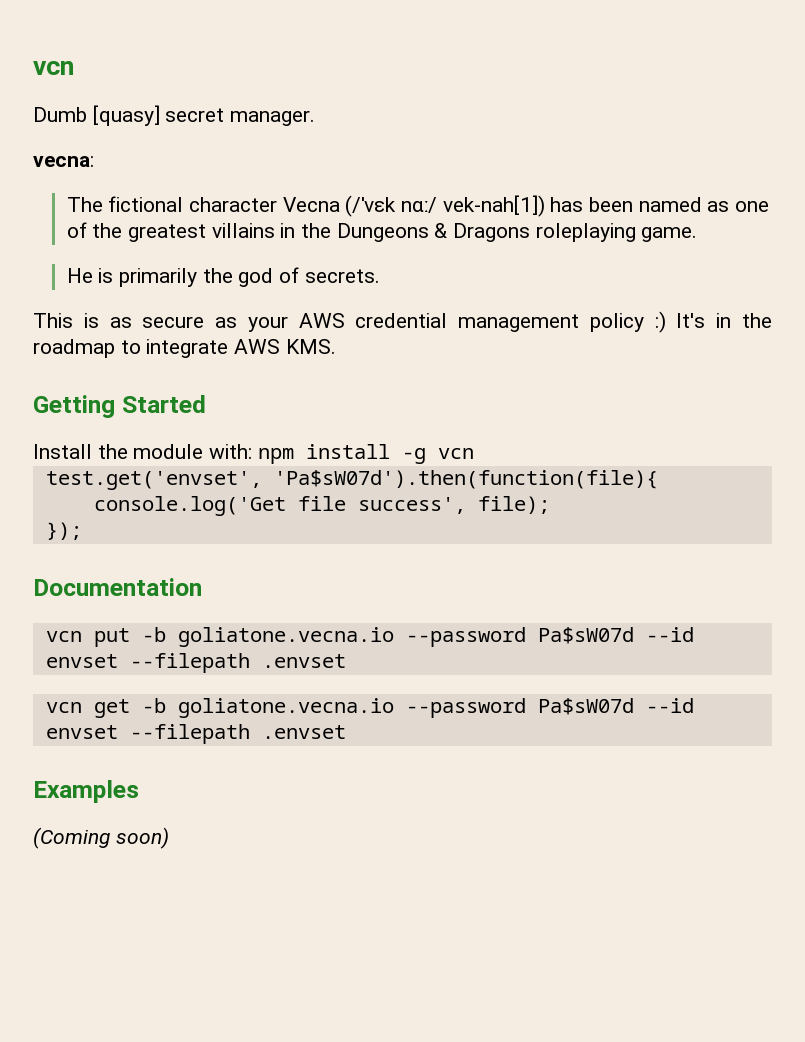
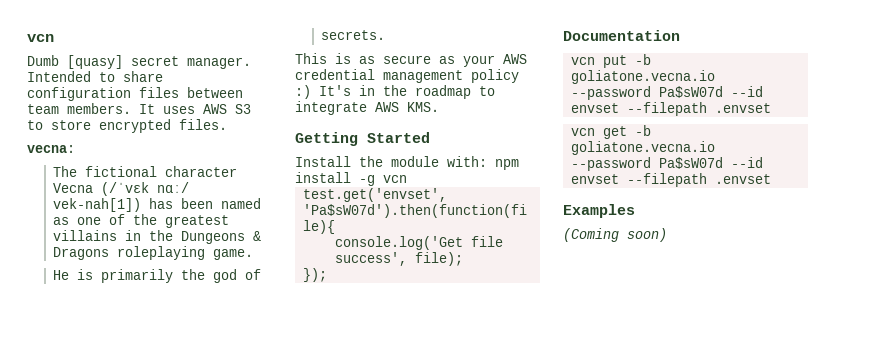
(316, 118) none -> [27,71,163,82] [27,87,243,101] [27,103,251,114] [27,119,227,133] Intended to share configuration files between team members. It uses AWS S3 to store encrypted files.

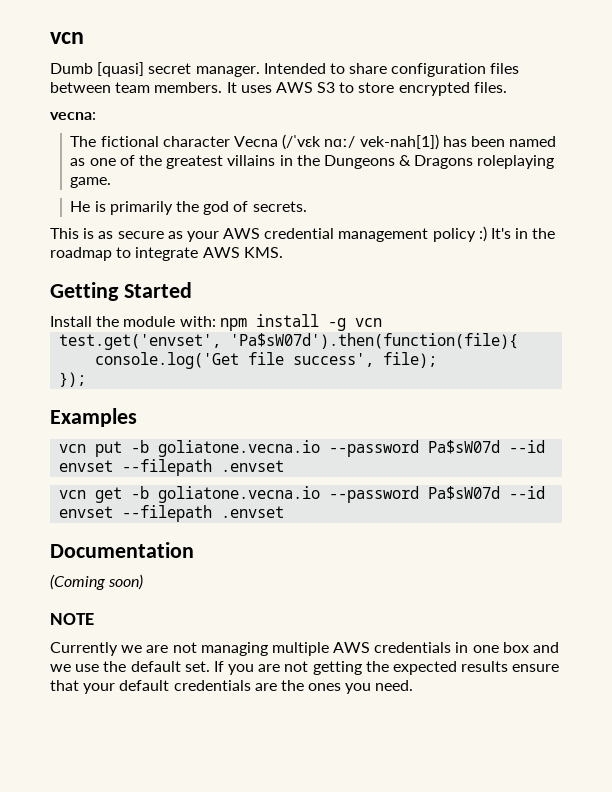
[67,55,123,69] [quasy] -> [97,62,145,77] [quasi]
[563,30,680,41] Documentation -> [50,408,137,427] Examples
[563,204,635,218] Examples -> [50,542,194,558] Documentation
(667, 235) none -> [50,613,94,625] [50,642,560,656] [50,661,560,675] [50,680,414,694] // NOTE // Currently we are not managing multiple AWS credentials in one box and we use the default set. If you are not getting the expected results ensure that your default credentials are the ones you need.

